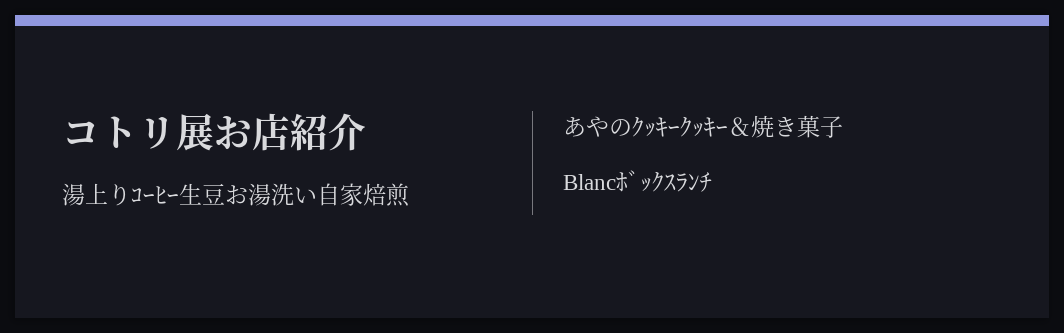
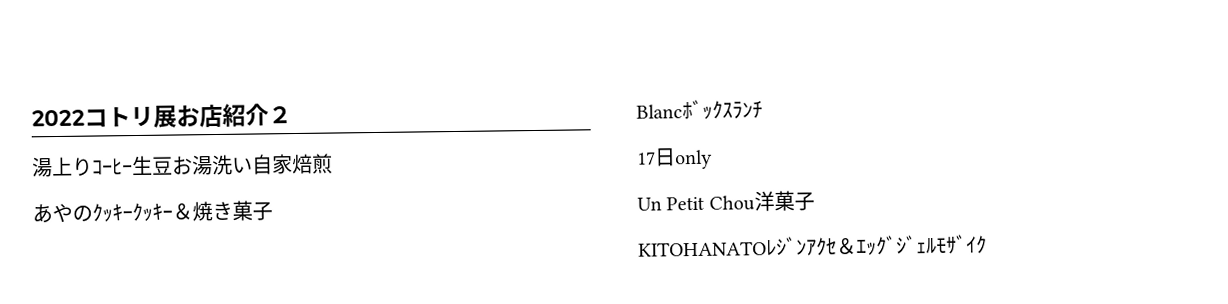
(62, 133) none -> [31,109,85,127] 2022
(366, 132) none -> [268,106,292,124] ２
(712, 182) none -> [636,148,713,170] [637,190,815,212] [638,234,987,257] // 17日only // Un Petit Chou洋菓子 // KITOHANATOﾚｼﾞﾝｱｸｾ＆ｴｯｸﾞｼﾞｪﾙﾓｻﾞｲｸ

